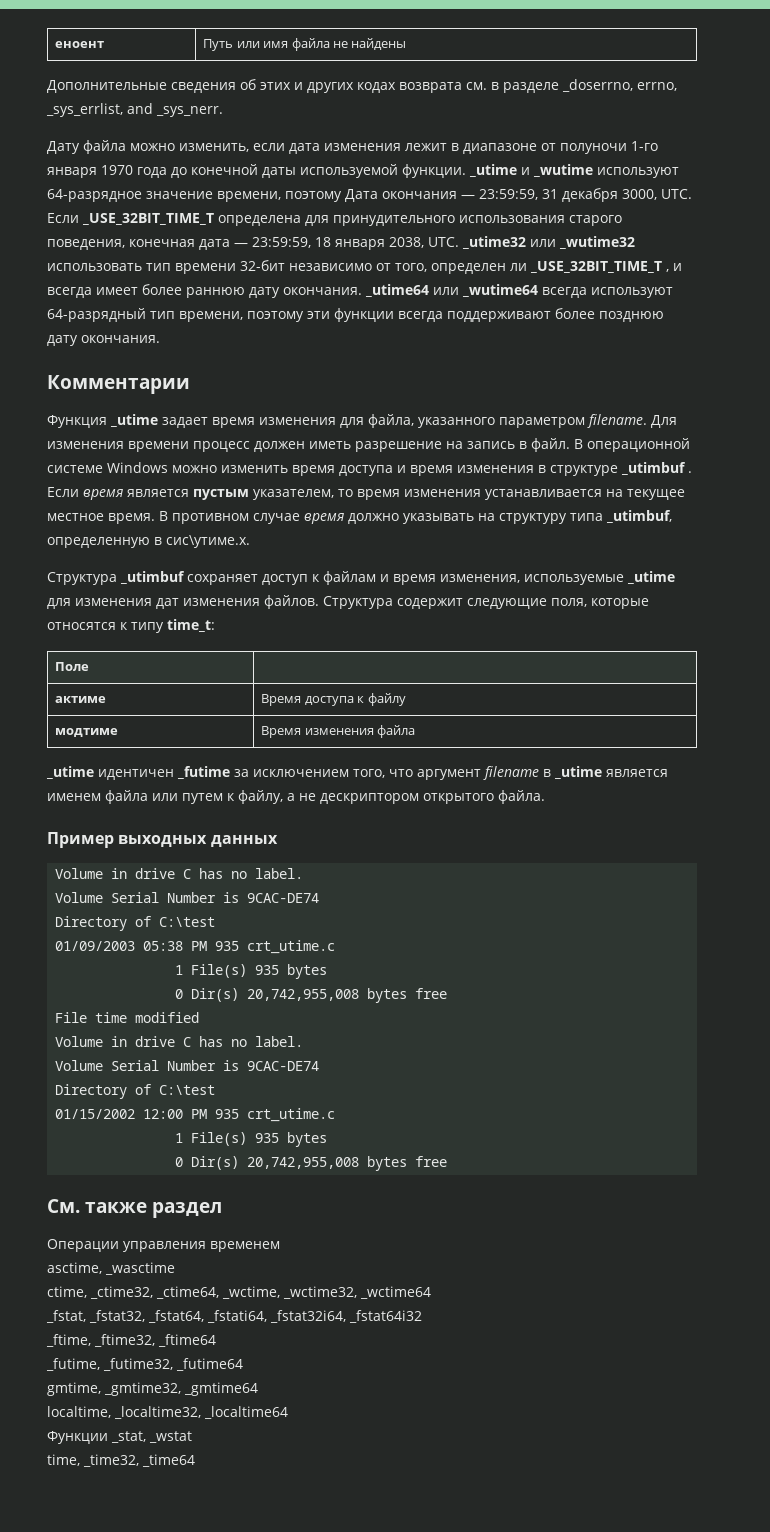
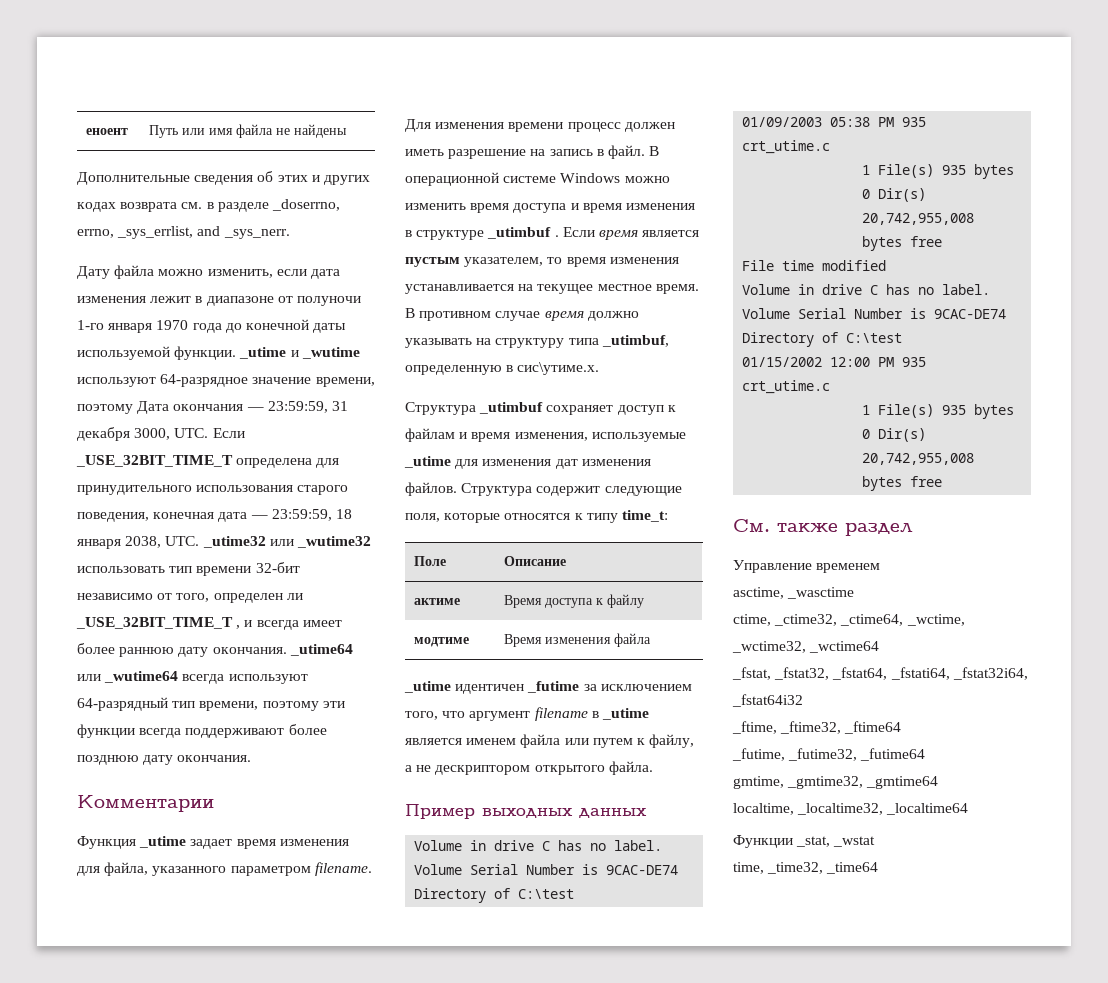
(90, 666) none -> [503,556,566,566] Описание
[47,1239,206,1252] Операции управления -> [733,560,812,573] Управление

